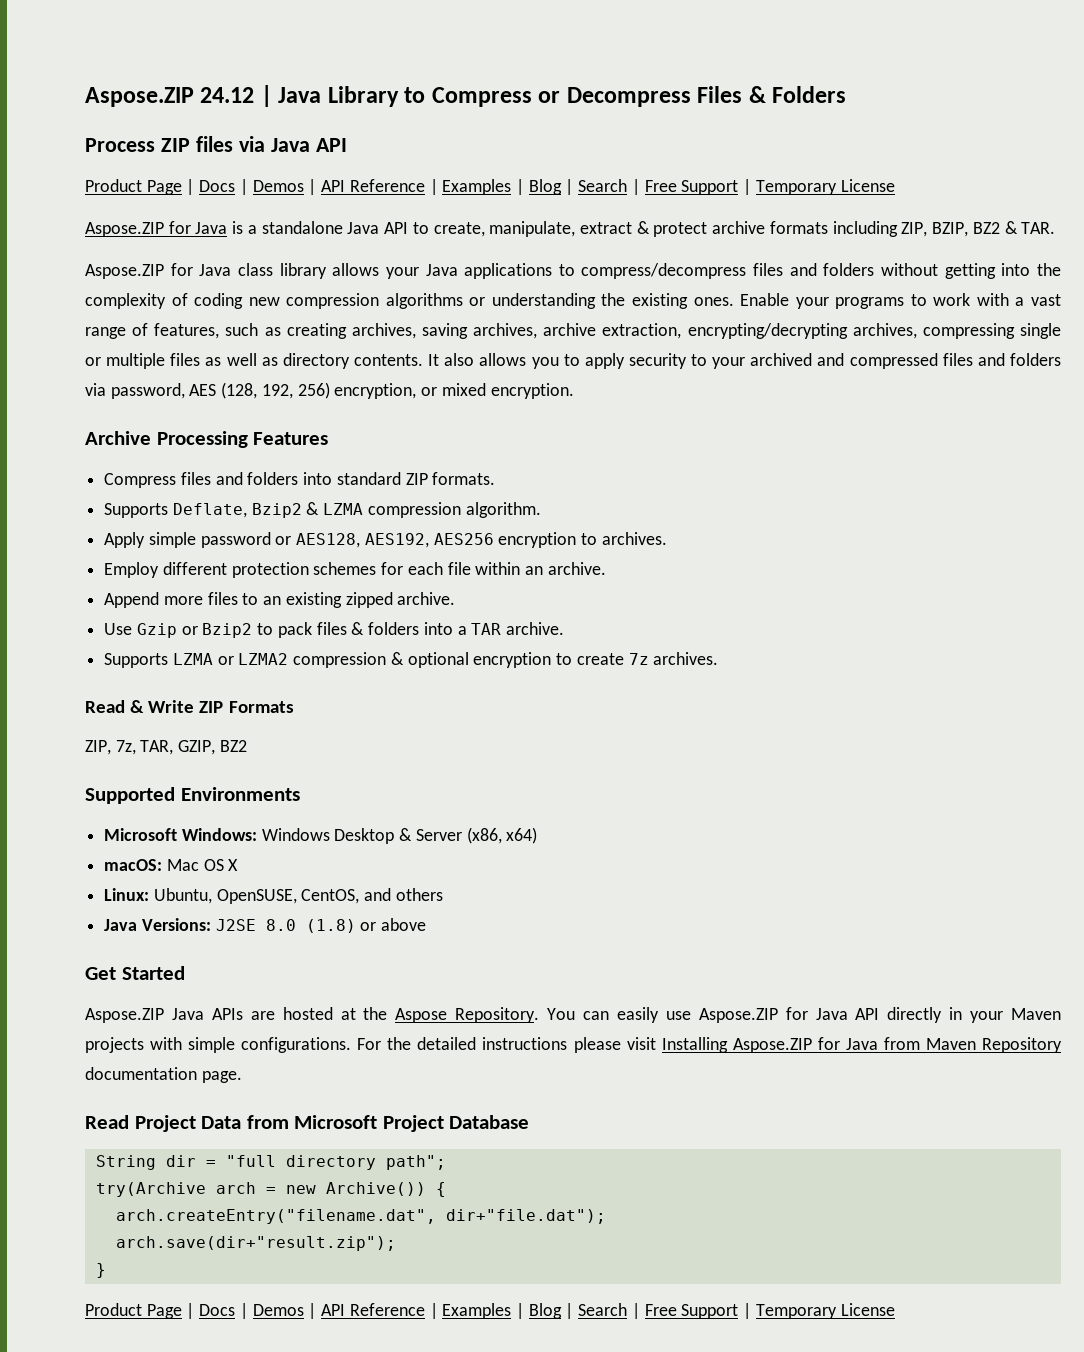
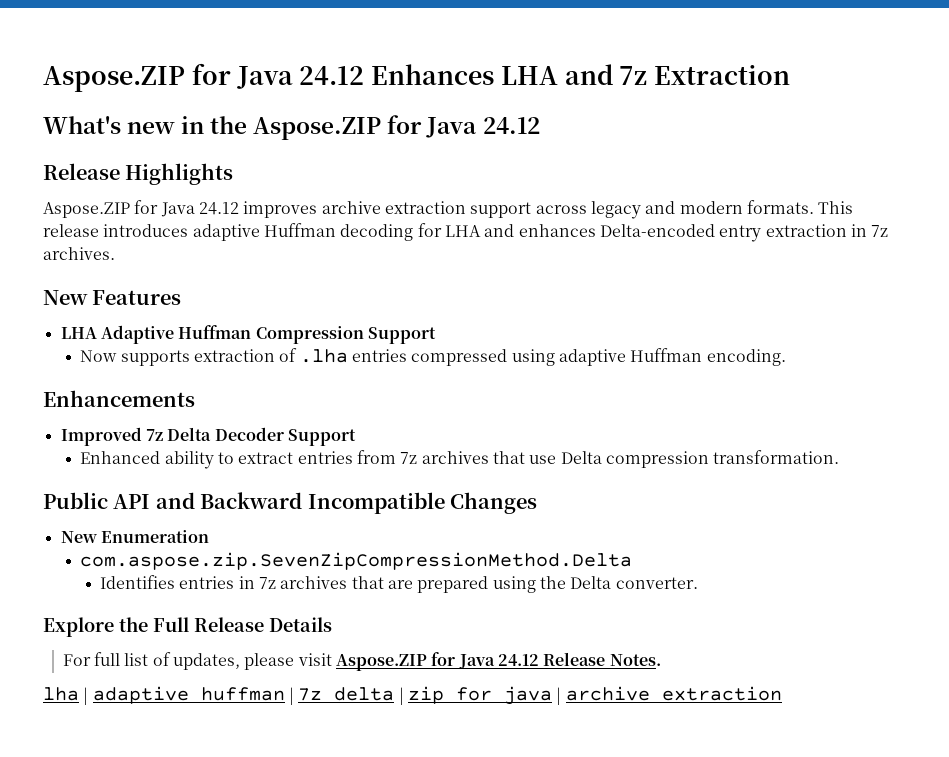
[85,85,847,107] [85,136,347,152] [85,179,895,195] [85,221,1056,237] [85,263,1061,279] [85,293,1061,309] [85,323,1061,339] [85,353,1061,369] [85,382,574,399] [85,431,329,448] [104,472,496,488] [104,502,541,518] [104,532,667,548] [104,562,606,578] [104,592,456,608] [104,622,564,638] [104,652,719,668] [85,700,294,713] [85,740,247,755] [85,787,300,804] [104,827,538,844] [104,859,239,871] [104,888,443,904] [104,918,427,933] [85,966,185,980] [85,1007,1061,1023] [85,1037,1062,1053] [85,1067,242,1083] [85,1115,530,1132] [95,1155,446,1170] [95,1182,446,1197] [115,1209,606,1224] [115,1236,396,1251] [95,1263,106,1278] [85,1303,895,1319] Aspose.ZIP 24.12 | Java Library to Compress or Decompress Files & Folders // Process ZIP files via Java API // Product Page | Docs | Demos | API Reference | Examples | Blog | Search | Free Support | Temporary License // Aspose.ZIP for Java is a standalone Java API to create, manipulate, extract & protect archive formats including ZIP, BZIP, BZ2 & TAR. // Aspose.ZIP for Java class library allows your Java applications to compress/decompress files and folders without getting into the complexity of coding new compression algorithms or understanding the existing ones. Enable your programs to work with a vast range of features, such as creating archives, saving archives, archive extraction, encrypting/decrypting archives, compressing single or multiple files as well as directory contents. It also allows you to apply security to your archived and compressed files and folders via password, AES (128, 192, 256) encryption, or mixed encryption. // Archive Processing Features // Compress files and folders into standard ZIP formats. // Supports Deflate, Bzip2 & LZMA compression algorithm. // Apply simple password or AES128, AES192, AES256 encryption to archives. // Employ different protection schemes for each file within an archive. // Append more files to an existing zipped archive. // Use Gzip or Bzip2 to pack files & folders into a TAR archive. // Supports LZMA or LZMA2 compression & optional encryption to create 7z archives. // Read & Write ZIP Formats // ZIP, 7z, TAR, GZIP, BZ2 // Supported Environments // Microsoft Windows: Windows Desktop & Server (x86, x64) // macOS: Mac OS X // Linux: Ubuntu, OpenSUSE, CentOS, and others // Java Versions: J2SE 8.0 (1.8) or above // Get Started // Aspose.ZIP Java APIs are hosted at the Aspose Repository. You can easily use Aspose.ZIP for Java API directly in your Maven projects with simple configurations. For the detailed instructions please visit Installing Aspose.ZIP for Java from Maven Repository documentation page. // Read Project Data from Microsoft Project Database // String dir = "full directory path"; // try(Archive arch = new Archive()) { // arch.createEntry("filename.dat", dir+"file.dat"); // arch.save(dir+"result.zip"); // } // Product Page | Docs | Demos | API Reference | Examples | Blog | Search | Free Support | Temporary License -> [43,63,790,92] [43,115,540,140] [43,163,234,185] [43,200,854,219] [43,223,889,242] [43,247,115,260] [43,290,182,305] [60,325,436,344] [80,348,786,366] [43,390,195,407] [60,427,356,446] [80,450,840,469] [43,492,537,514] [60,530,209,543] [80,552,633,570] [100,575,698,593] [43,617,332,637] [62,652,661,671] [43,686,782,705] Aspose.ZIP for Java 24.12 Enhances LHA and 7z Extraction // What's new in the Aspose.ZIP for Java 24.12 // Release Highlights // Aspose.ZIP for Java 24.12 improves archive extraction support across legacy and modern formats. This release introduces adaptive Huffman decoding for LHA and enhances Delta-encoded entry extraction in 7z archives. // New Features // LHA Adaptive Huffman Compression Support // Now supports extraction of .lha entries compressed using adaptive Huffman encoding. // Enhancements // Improved 7z Delta Decoder Support // Enhanced ability to extract entries from 7z archives that use Delta compression transformation. // Public API and Backward Incompatible Changes // New Enumeration // com.aspose.zip.SevenZipCompressionMethod.Delta // Identifies entries in 7z archives that are prepared using the Delta converter. // Explore the Full Release Details // For full list of updates, please visit Aspose.ZIP for Java 24.12 Release Notes. // lha | adaptive huffman | 7z delta | zip for java | archive extraction

